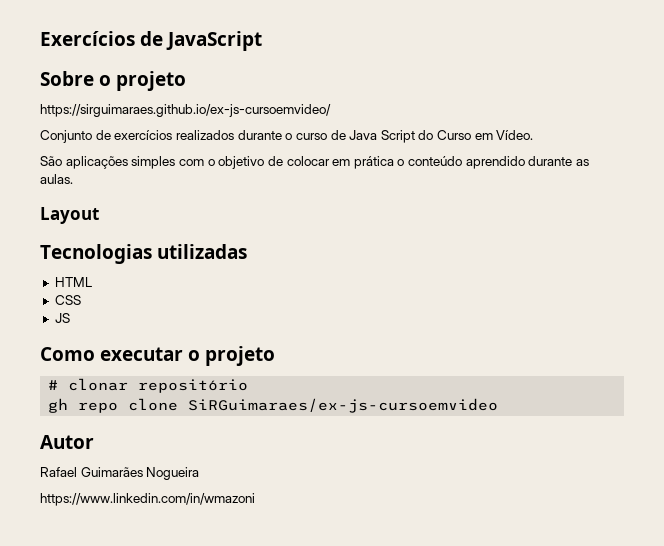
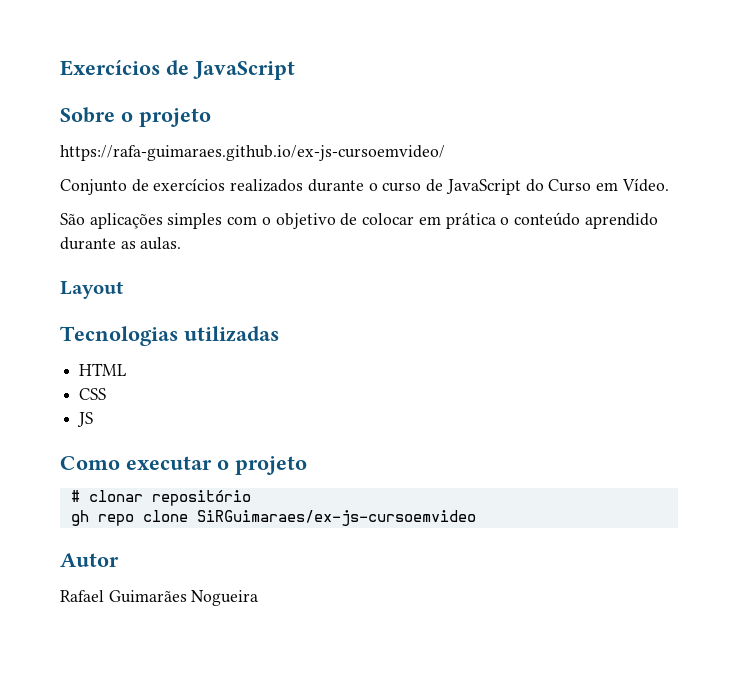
[40,104,331,117] https://sirguimaraes.github.io/ex-js-cursoemvideo/ -> [60,145,445,161] https://rafa-guimaraes.github.io/ex-js-cursoemvideo/
[349,130,415,143] Java Script -> [445,179,521,195] JavaScript
[40,493,255,506] // https://www.linkedin.com/in/wmazoni -> (259, 598) none

